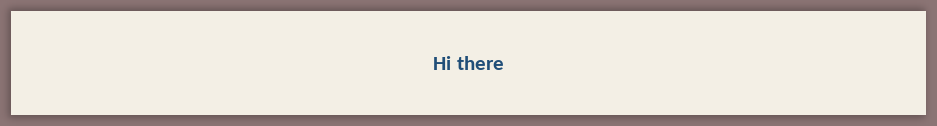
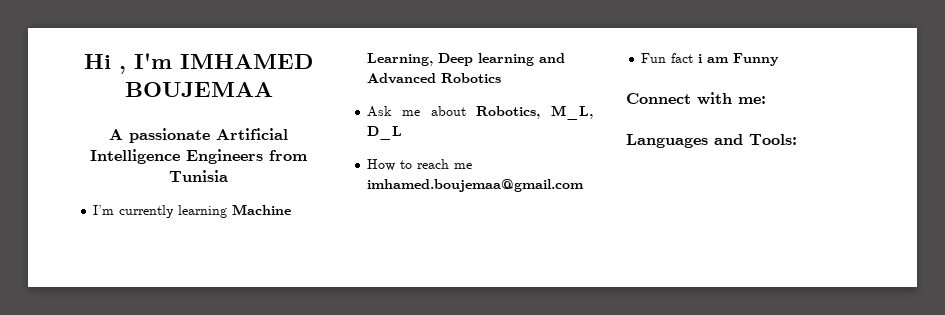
[456,56,504,70] there -> [119,53,313,74] [124,82,273,97] [109,128,288,143] [90,149,307,164] [169,170,228,182] [93,204,292,218] [367,53,566,66] [367,73,502,84] [367,105,593,120] [367,126,403,140] [367,159,473,171] [367,179,585,192] [641,53,780,66] [626,92,766,105] [626,134,797,148] , I'm IMHAMED BOUJEMAA // A passionate Artificial Intelligence Engineers from Tunisia // I’m currently learning Machine Learning, Deep learning and Advanced Robotics // Ask me about Robotics, M_L, D_L // How to reach me imhamed.boujemaa@gmail.com // Fun fact i am Funny // Connect with me: // Languages and Tools:

